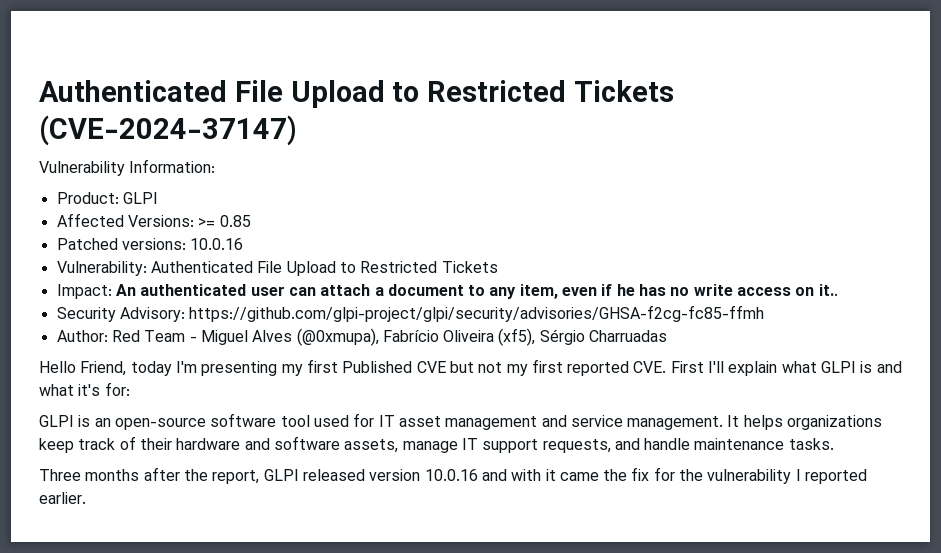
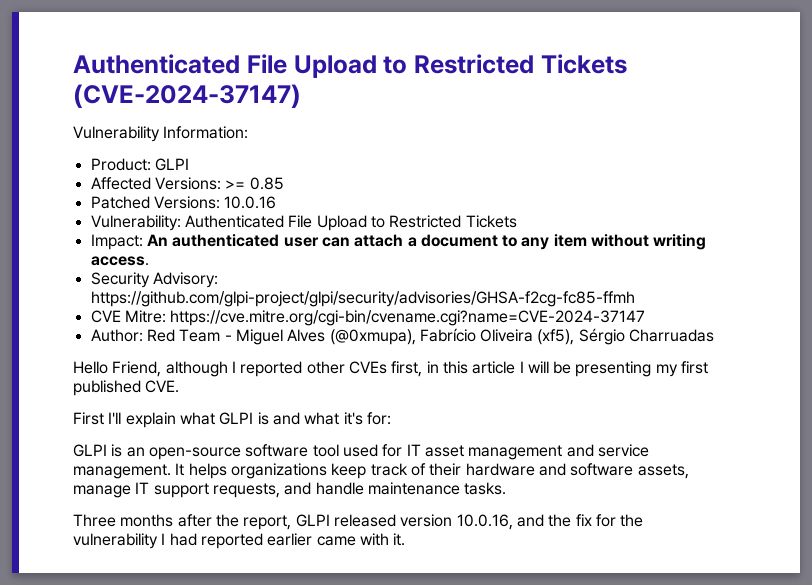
[121,238,186,250] versions: -> [153,196,220,209] Versions:
[519,284,838,299] item, even if he has no write access on it.. -> [553,234,707,250] [90,256,149,266] item without writing access.
(765, 313) none -> [90,310,646,326] // CVE Mitre: https://cve.mitre.org/cgi-bin/cvename.cgi?name=CVE-2024-37147
[130,359,630,376] today I'm presenting my first Published CVE but not my first reported -> [165,361,709,377] [73,380,141,396] although I reported other CVEs first, in this article I will be presenting my first published
(667, 367) none -> (180, 386) //
[424,469,599,481] 10.0.16 and with it came -> [456,514,544,530] 10.0.16, and
[805,469,868,484] [39,492,86,504] reported earlier. -> [169,533,406,549] had reported earlier came with it.

